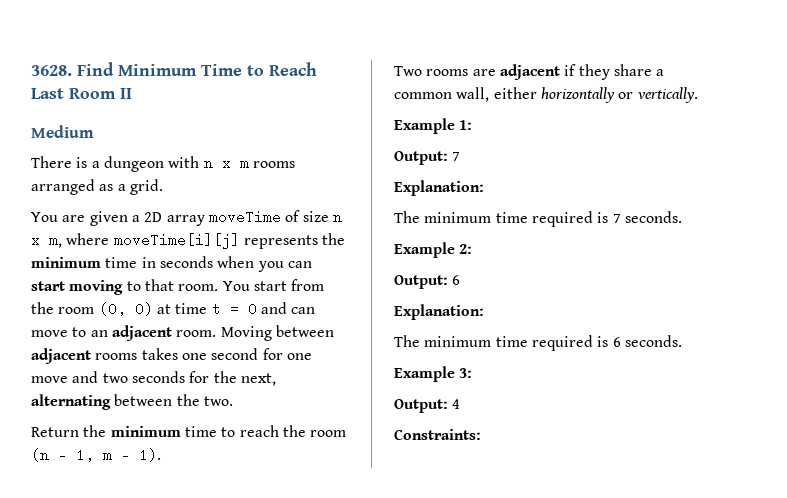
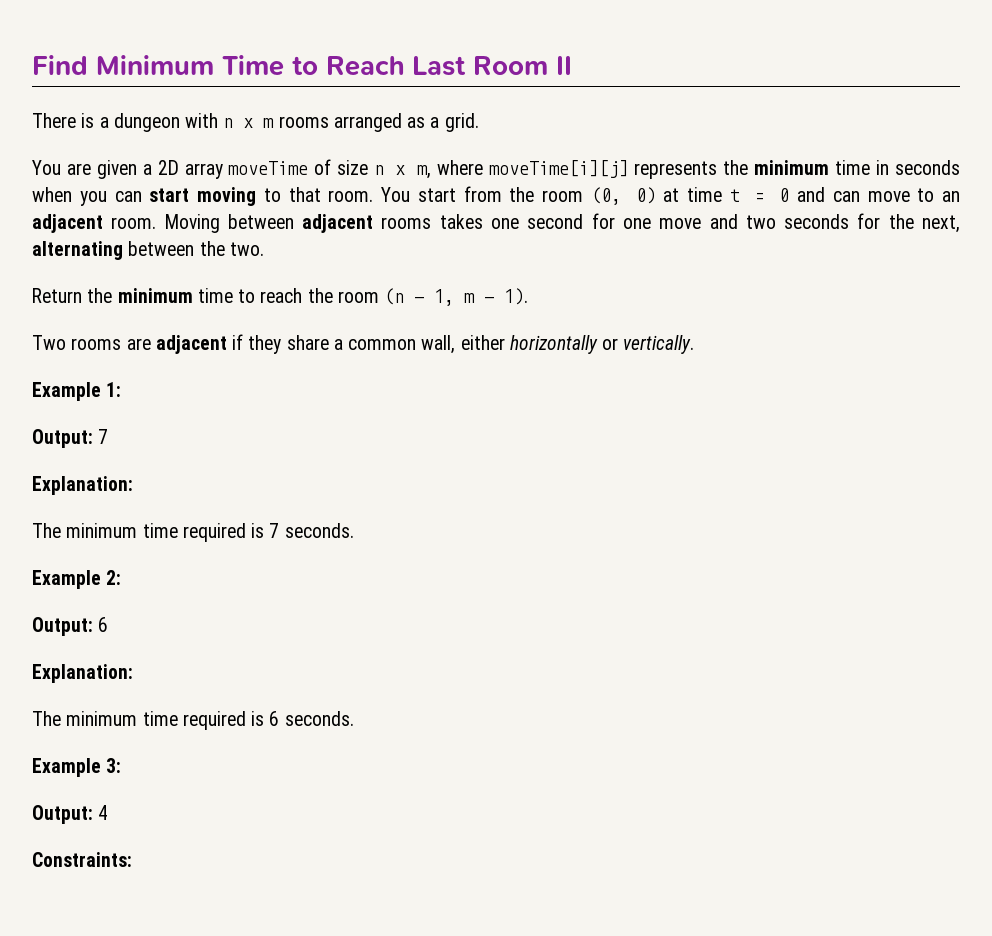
[31,65,72,76] 3628. -> (32, 65) none
[31,125,94,138] // Medium -> (572, 65) none

